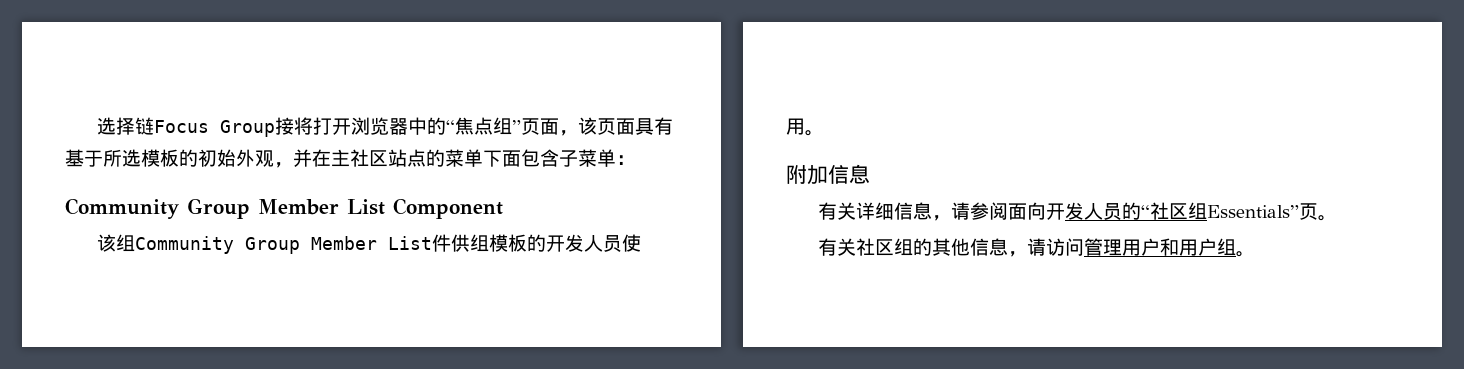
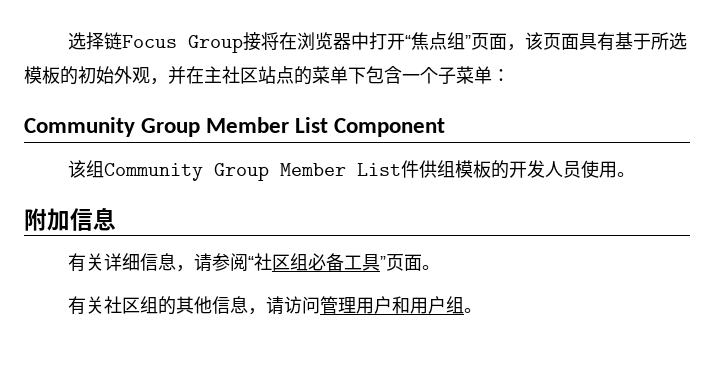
[312,117,351,135] 打开 -> [278,32,297,50] 在
[426,117,446,135] 的 -> [368,32,405,50] 打开
[502,149,559,167] 面包含 -> [366,66,438,84] 包含一个
[1007,202,1318,220] 面向开发人员的“社区组Essentials”页 -> [247,253,422,271] “社区组必备工具”页面

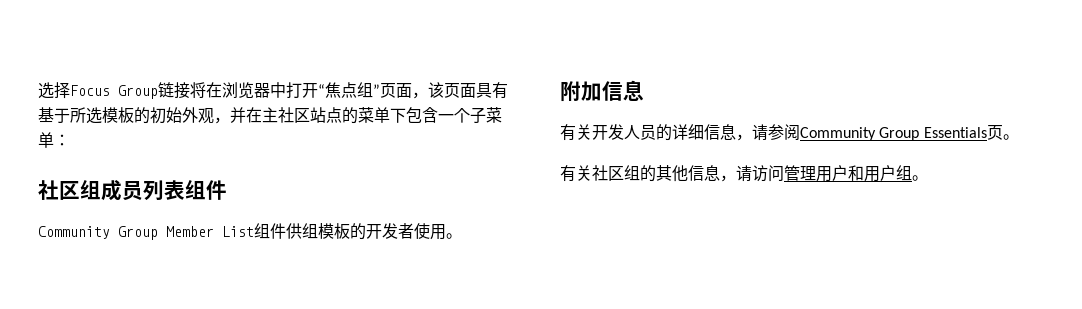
[103,32,122,50] 链 -> (70, 90) none
(243, 44) none -> [158,82,174,98] 链
[24,117,446,137] [67,160,401,181] // Community Group Member List Component // 该组Community Group Member List -> [38,179,227,201] [38,223,270,240] // 社区组成员列表组件 // Community Group Member List组
[544,161,581,178] 人员 -> [398,223,414,239] 者
(104, 262) none -> [592,124,672,141] 开发人员的
[247,253,422,271] “社区组必备工具”页面 -> [800,125,1003,141] Community Group Essentials页

